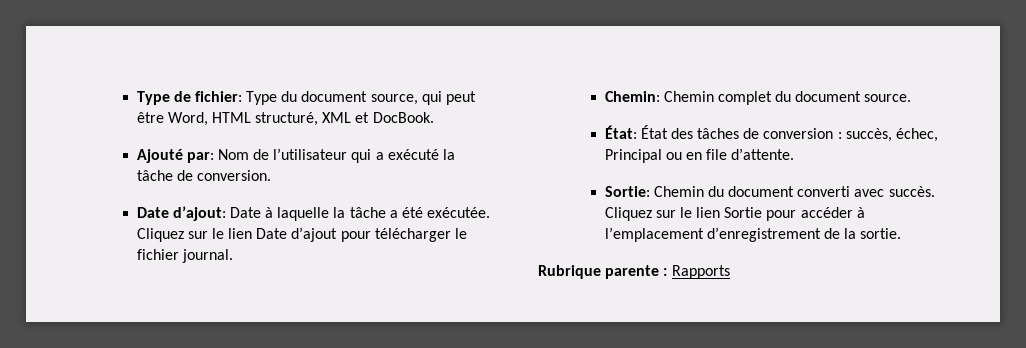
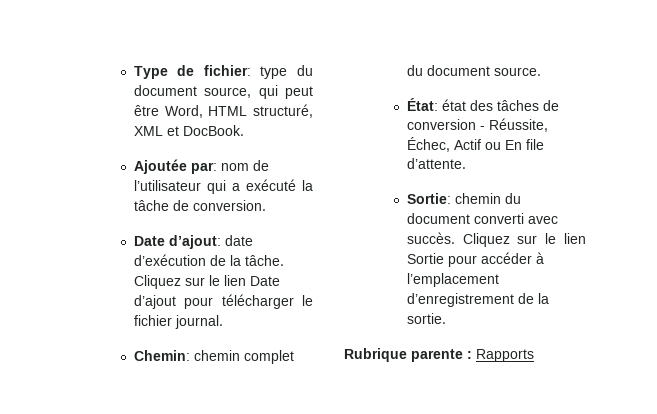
[246,91,278,105] Type -> [260,66,288,79] type
[136,149,249,163] Ajouté par: Nom -> [133,159,249,174] Ajoutée par: nom
[229,207,491,221] Date à laquelle la tâche a été exécutée. -> [224,235,253,246] [133,254,284,266] date d’exécution de la tâche.
[663,91,714,102] Chemin -> [193,350,240,361] chemin
[640,125,668,139] État -> [441,99,466,111] état
[837,128,938,142] [604,149,702,163] : succès, échec, Principal ou en -> [479,118,548,132] [406,137,522,152] - Réussite, Échec, Actif ou En
[653,186,704,197] Chemin -> [454,193,501,204] chemin

